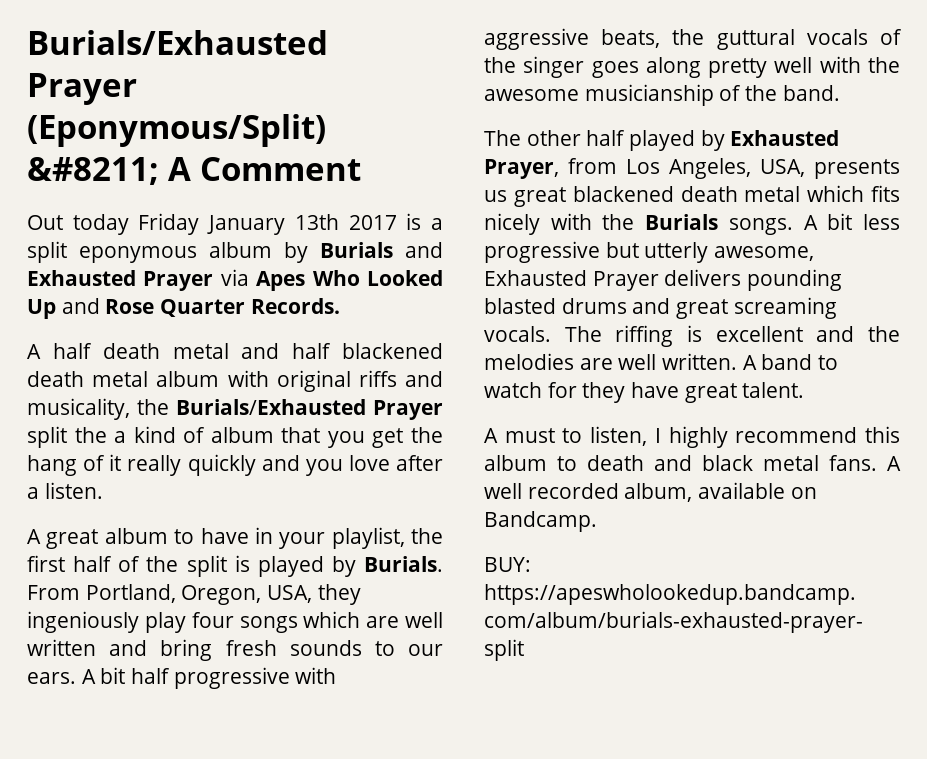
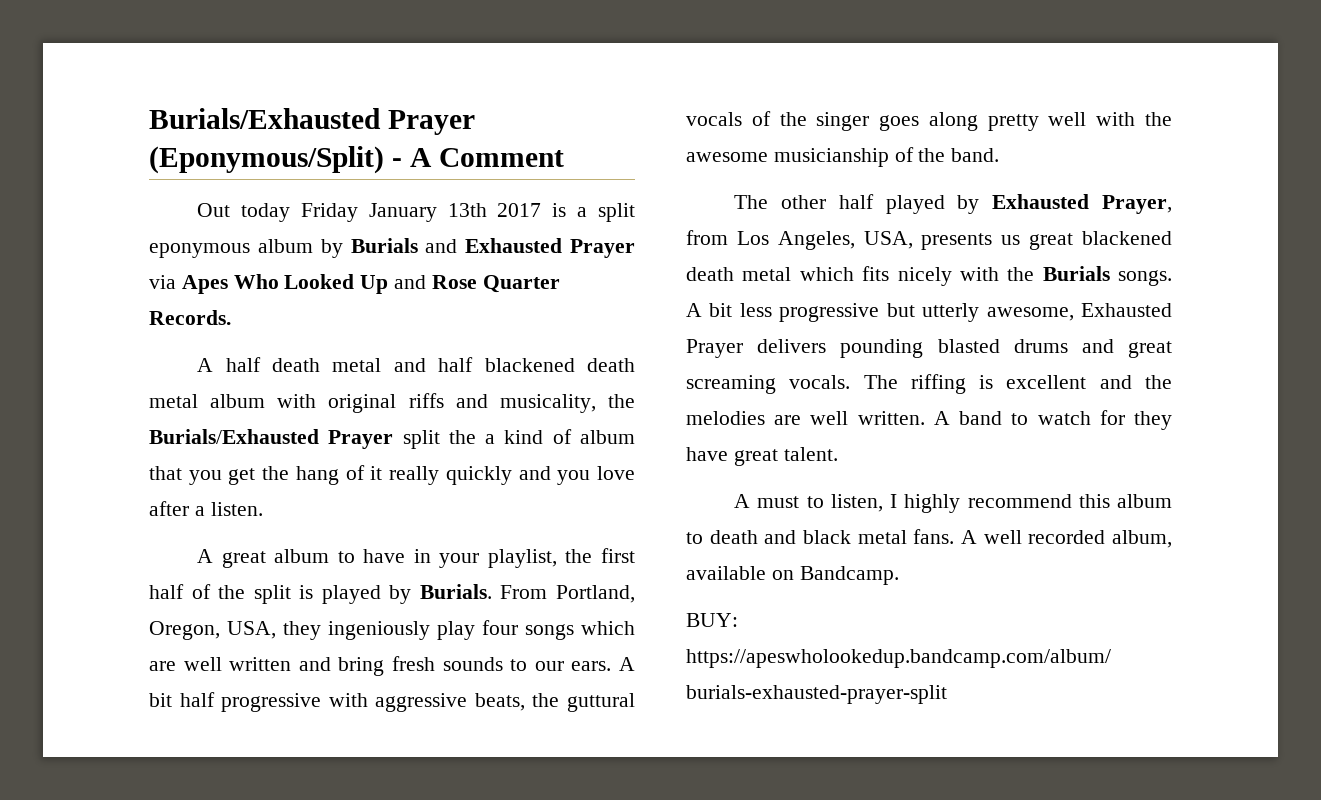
[27,157,159,185] &#8211; -> [391,158,402,167] -

